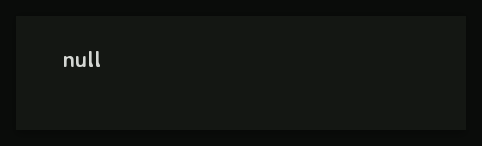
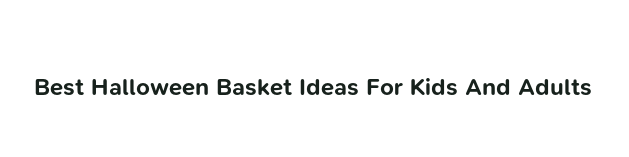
[63,51,101,67] null -> [34,78,592,96] Best Halloween Basket Ideas For Kids And Adults

